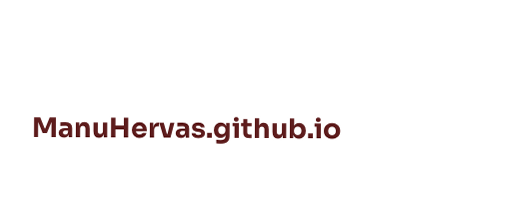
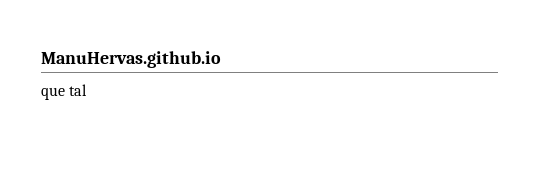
(341, 130) none -> [41,84,88,100] // que tal

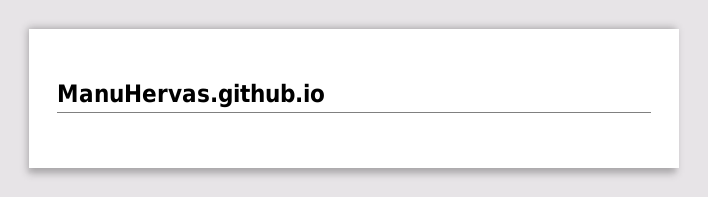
[41,84,88,100] // que tal -> (325, 95) none

